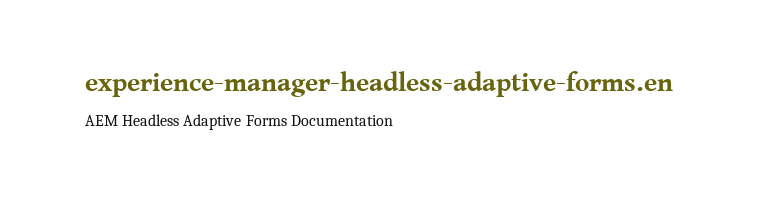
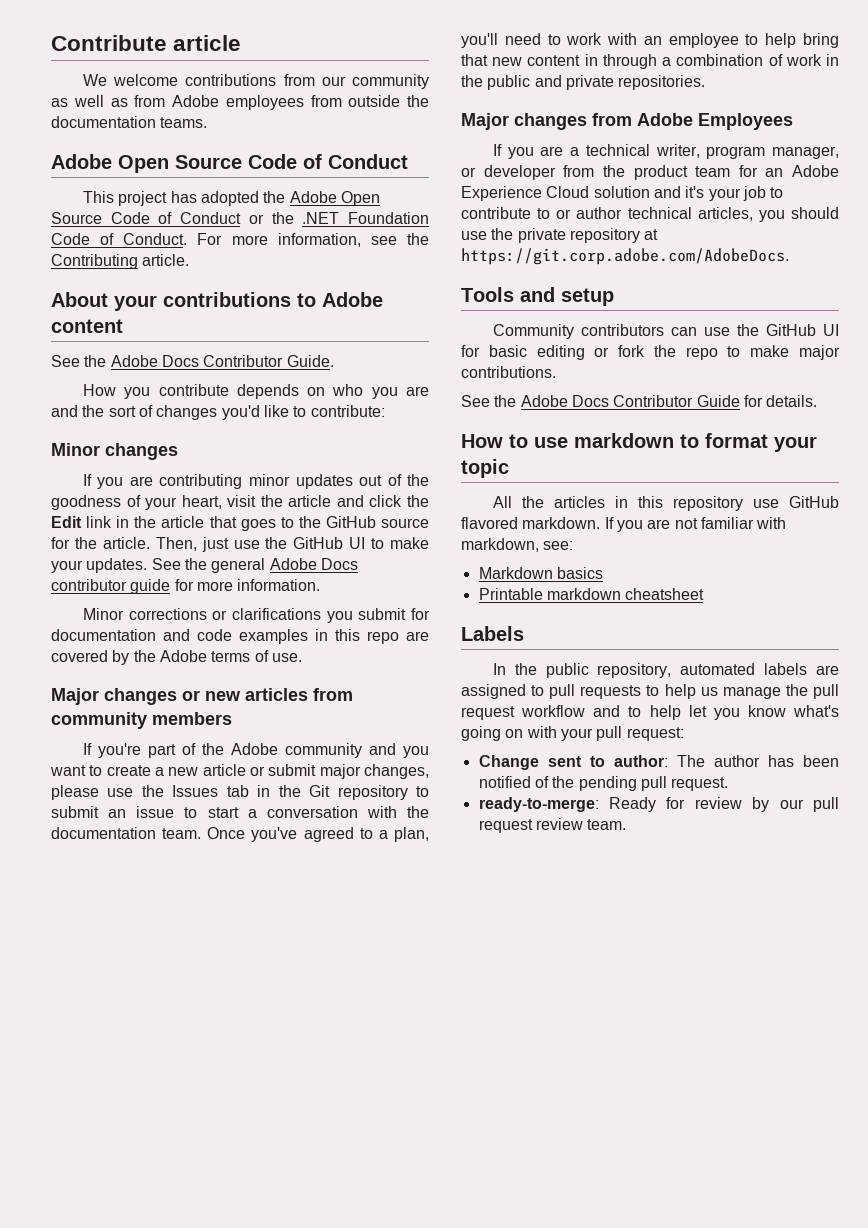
[85,71,673,97] [85,114,393,130] experience-manager-headless-adaptive-forms.en // AEM Headless Adaptive Forms Documentation -> [51,35,242,51] [82,74,430,89] [51,95,429,110] [51,116,208,128] [51,154,408,173] [82,191,380,206] [51,212,430,224] [51,233,429,247] [51,254,190,269] [51,292,383,311] [51,319,123,333] [51,355,334,367] [82,384,429,399] [51,405,385,420] [51,443,178,460] [82,474,429,489] [51,495,429,510] [51,516,429,531] [51,537,429,552] [51,558,358,573] [51,579,321,594] [82,608,431,623] [51,629,429,644] [51,650,302,665] [51,688,353,705] [51,712,232,729] [82,743,429,758] [50,764,429,779] [51,785,430,800] [51,806,429,818] [51,827,430,842] [461,33,839,48] [461,54,839,69] [461,75,706,90] [461,113,793,130] [492,144,839,159] [461,165,839,180] [461,186,784,201] [461,207,839,222] [461,228,659,243] [461,248,789,265] [461,287,614,306] [492,324,839,339] [461,345,840,360] [461,366,556,378] [461,395,818,407] [461,433,817,452] [461,459,509,478] [492,496,839,511] [461,517,787,532] [461,538,574,552] [478,567,603,579] [478,588,705,600] [461,626,524,641] [492,663,839,678] [461,684,839,699] [461,705,839,720] [461,726,684,741] [478,755,839,770] [478,776,729,791] [478,797,839,812] [478,818,627,833] Contribute article // We welcome contributions from our community as well as from Adobe employees from outside the documentation teams. // Adobe Open Source Code of Conduct // This project has adopted the Adobe Open Source Code of Conduct or the .NET Foundation Code of Conduct. For more information, see the Contributing article. // About your contributions to Adobe content // See the Adobe Docs Contributor Guide. // How you contribute depends on who you are and the sort of changes you'd like to contribute: // Minor changes // If you are contributing minor updates out of the goodness of your heart, visit the article and click the Edit link in the article that goes to the GitHub source for the article. Then, just use the GitHub UI to make your updates. See the general Adobe Docs contributor guide for more information. // Minor corrections or clarifications you submit for documentation and code examples in this repo are covered by the Adobe terms of use. // Major changes or new articles from community members // If you're part of the Adobe community and you want to create a new article or submit major changes, please use the Issues tab in the Git repository to submit an issue to start a conversation with the documentation team. Once you've agreed to a plan, you'll need to work with an employee to help bring that new content in through a combination of work in the public and private repositories. // Major changes from Adobe Employees // If you are a technical writer, program manager, or developer from the product team for an Adobe Experience Cloud solution and it's your job to contribute to or author technical articles, you should use the private repository at https://git.corp.adobe.com/AdobeDocs. // Tools and setup // Community contributors can use the GitHub UI for basic editing or fork the repo to make major contributions. // See the Adobe Docs Contributor Guide for details. // How to use markdown to format your topic // All the articles in this repository use GitHub flavored markdown. If you are not familiar with markdown, see: // Markdown basics // Printable markdown cheatsheet // Labels // In the public repository, automated labels are assigned to pull requests to help us manage the pull request workflow and to help let you know what's going on with your pull request: // Change sent to author: The author has been notified of the pending pull request. // ready-to-merge: Ready for review by our pull request review team.

